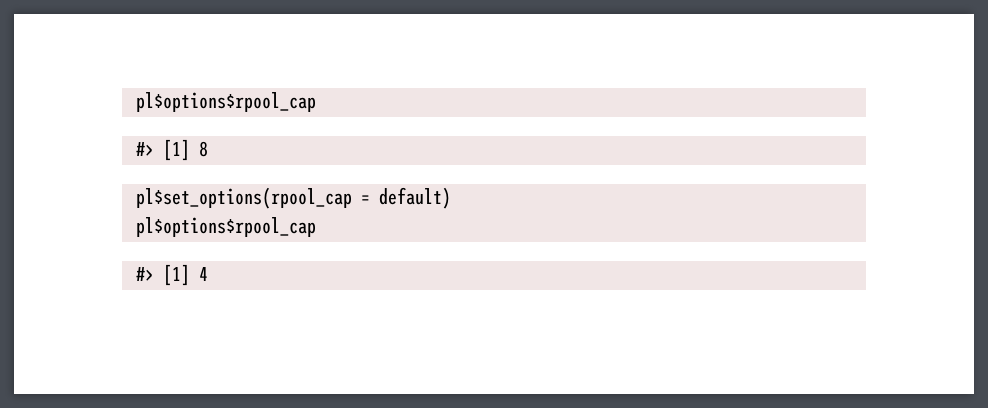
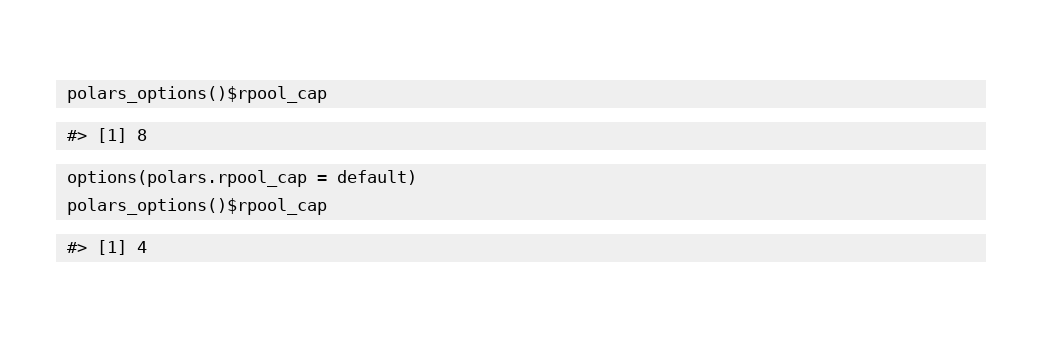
[135,92,316,112] pl$options$rpool_cap -> [67,86,328,103] polars_options()$rpool_cap
[135,187,352,209] pl$set_options(rpool_cap -> [67,170,308,187] options(polars.rpool_cap
[135,217,316,237] pl$options$rpool_cap -> [67,198,328,215] polars_options()$rpool_cap

